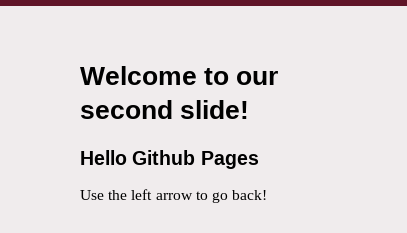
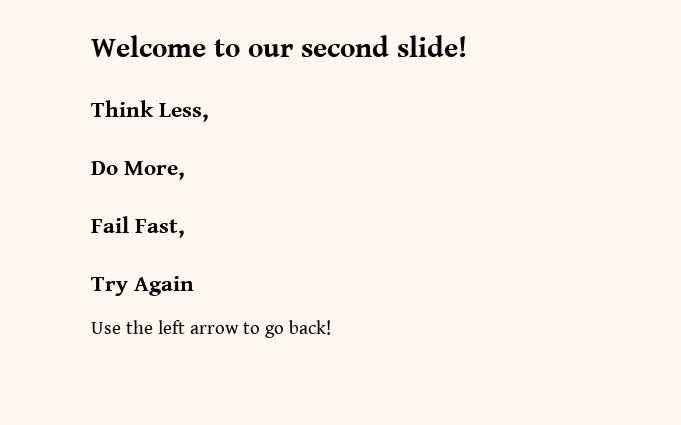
[80,150,259,169] Hello Github Pages -> [91,100,210,122] [91,161,186,180] [91,216,186,238] [91,276,195,296] Think Less, // Do More, // Fail Fast, // Try Again

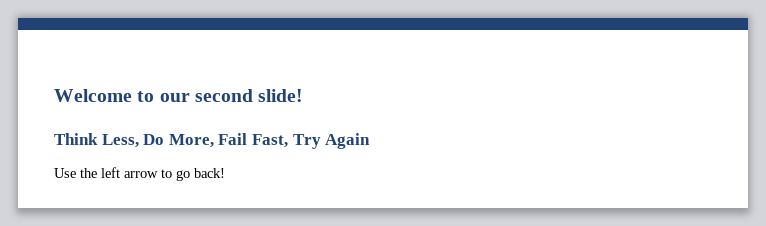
(210, 112) // -> (139, 141) none
(186, 170) // -> (214, 141) none
(186, 228) // -> (288, 141) none

